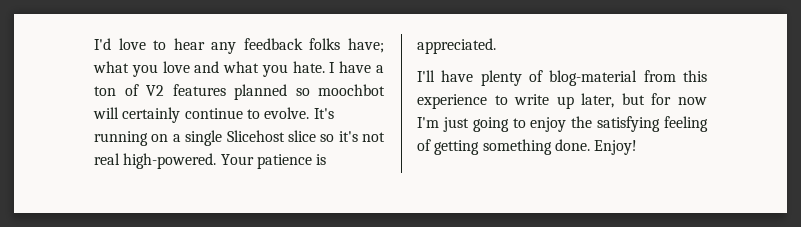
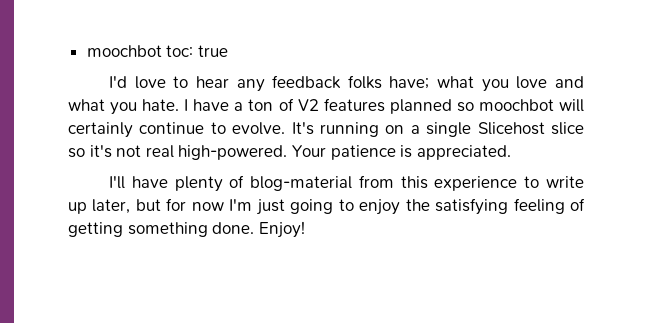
(94, 44) none -> [86,45,228,57] moochbot toc: true //

